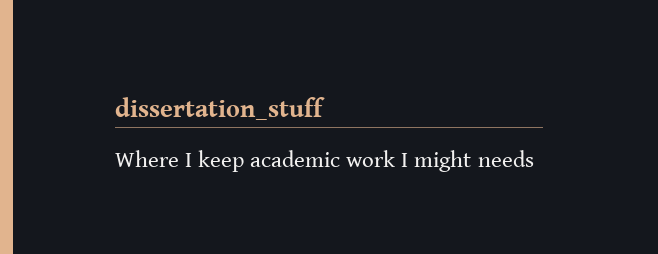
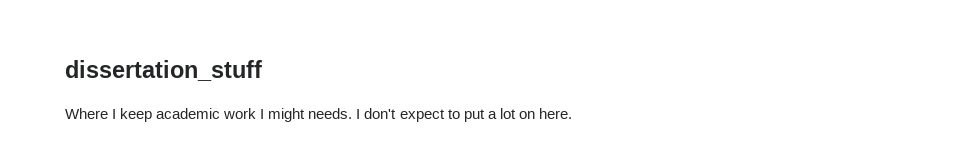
[477,150,534,167] needs -> [308,108,572,122] needs. I don't expect to put a lot on here.

